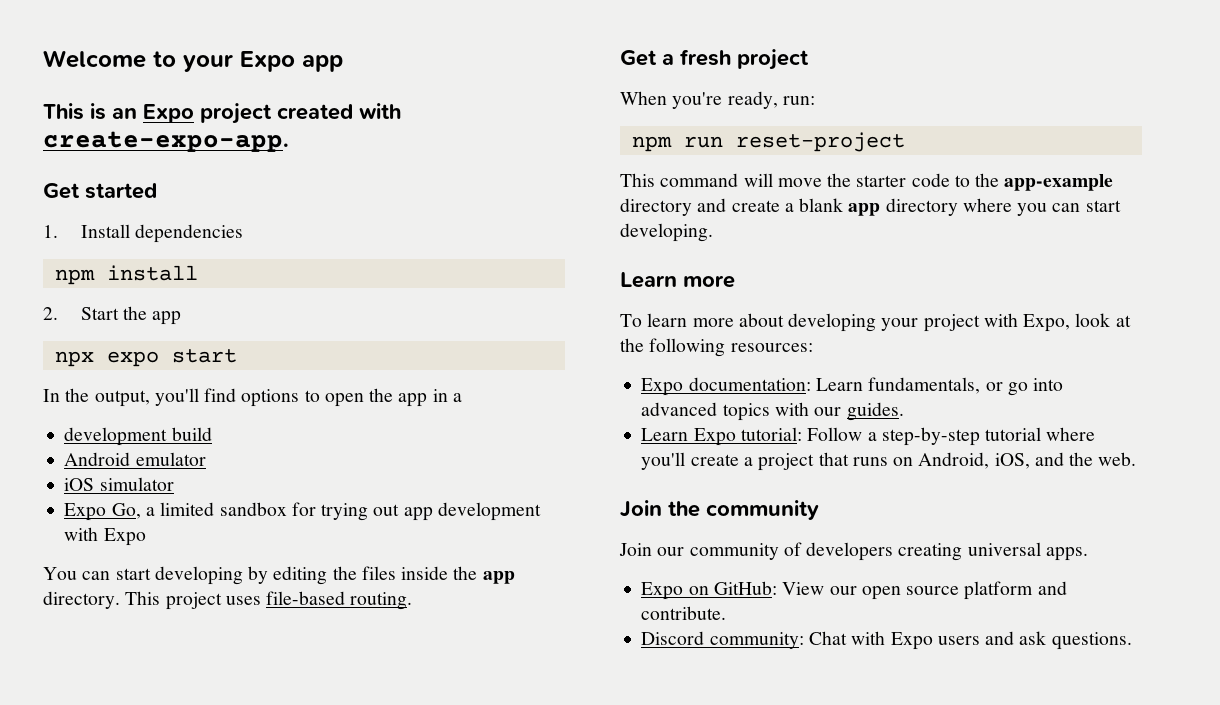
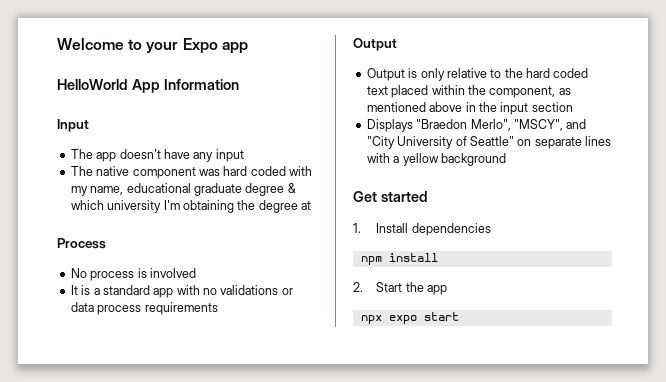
[43,103,401,124] [43,131,289,152] This is an Expo project created with create-expo-app. -> [57,79,239,93] [57,119,89,132] [70,149,244,162] [70,166,312,179] [70,183,296,196] [70,200,311,213] [57,238,106,249] [70,268,196,281] [70,285,293,298] [70,302,218,315] [353,38,397,51] [366,68,589,81] [366,85,571,98] [366,102,573,115] [366,119,587,132] [366,136,611,149] [366,153,506,166] HelloWorld App Information // Input // The app doesn't have any input // The native component was hard coded with my name, educational graduate degree & which university I'm obtaining the degree at // Process // No process is involved // It is a standard app with no validations or data process requirements // Output // Output is only relative to the hard coded text placed within the component, as mentioned above in the input section // Displays "Braedon Merlo", "MSCY", and "City University of Seattle" on separate lines with a yellow background
[43,388,462,407] [64,427,212,446] [64,452,206,466] [64,477,174,491] [64,502,541,521] [64,527,146,546] [43,566,515,585] [43,591,413,610] [620,49,809,70] [620,91,815,109] [631,132,905,152] [620,173,1114,191] [620,198,1121,216] [620,223,713,242] [620,272,735,288] [620,313,1131,332] [620,338,813,357] [641,377,1064,396] [641,402,904,421] [641,427,1096,446] [641,452,1137,471] [620,500,819,520] [619,542,1088,561] [641,581,1067,600] [641,606,727,620] [641,631,1132,650] // In the output, you'll find options to open the app in a // development build // Android emulator // iOS simulator // Expo Go, a limited sandbox for trying out app development with Expo // You can start developing by editing the files inside the app directory. This project uses file-based routing. // Get a fresh project // When you're ready, run: // npm run reset-project // This command will move the starter code to the app-example directory and create a blank app directory where you can start developing. // Learn more // To learn more about developing your project with Expo, look at the following resources: // Expo documentation: Learn fundamentals, or go into advanced topics with our guides. // Learn Expo tutorial: Follow a step-by-step tutorial where you'll create a project that runs on Android, iOS, and the web. // Join the community // Join our community of developers creating universal apps. // Expo on GitHub: View our open source platform and contribute. // Discord community: Chat with Expo users and ask questions. -> (459, 316) none

